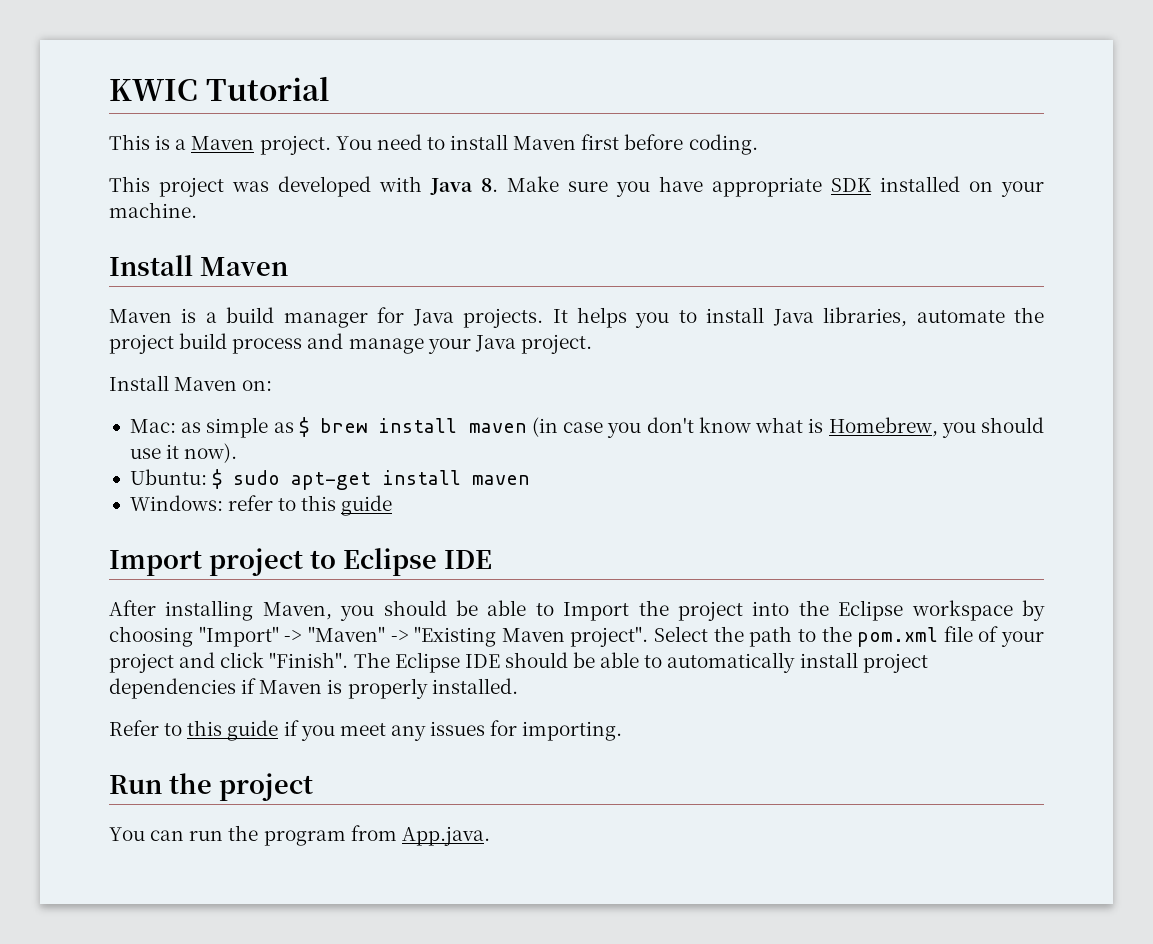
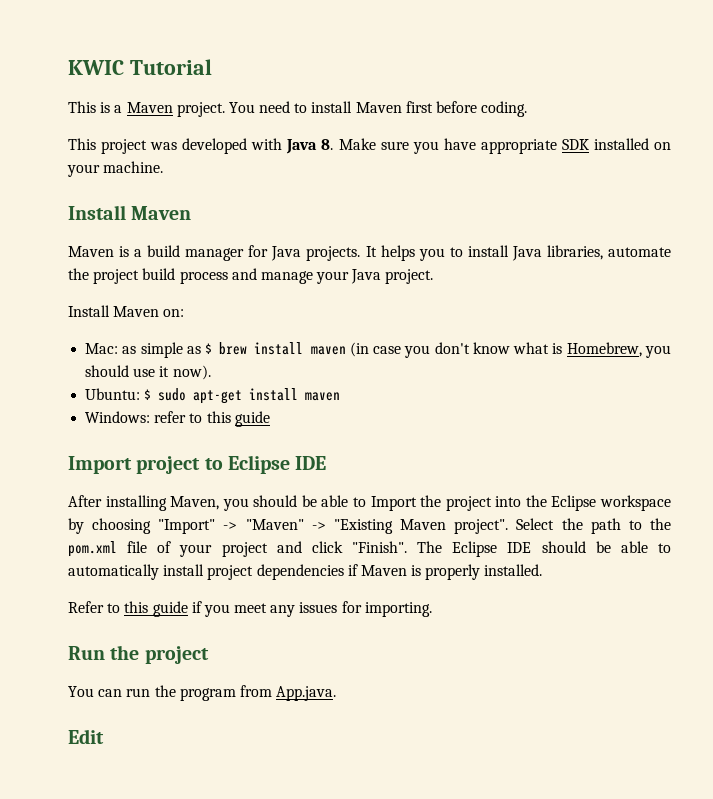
(490, 836) none -> [68,729,104,744] // Edit

